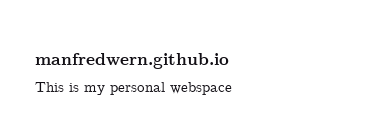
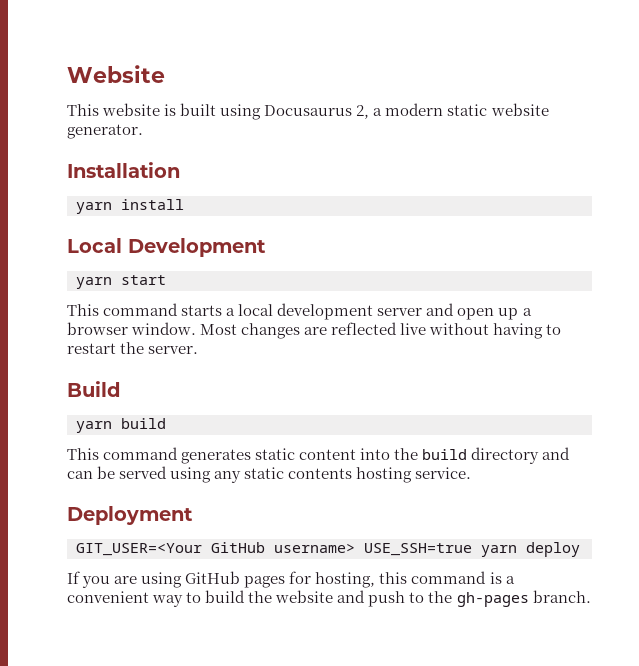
[35,53,229,69] [35,82,232,95] manfredwern.github.io // This is my personal webspace -> [67,65,165,83] [67,103,549,120] [67,124,143,139] [67,162,180,178] [76,199,184,214] [67,238,266,257] [76,275,166,289] [67,303,532,320] [67,322,562,339] [67,342,199,354] [67,381,121,397] [76,418,166,433] [67,447,571,464] [67,466,472,483] [67,506,193,525] [76,542,580,557] [67,571,515,588] [67,590,591,607] Website // This website is built using Docusaurus 2, a modern static website generator. // Installation // yarn install // Local Development // yarn start // This command starts a local development server and open up a browser window. Most changes are reflected live without having to restart the server. // Build // yarn build // This command generates static content into the build directory and can be served using any static contents hosting service. // Deployment // GIT_USER=<Your GitHub username> USE_SSH=true yarn deploy // If you are using GitHub pages for hosting, this command is a convenient way to build the website and push to the gh-pages branch.

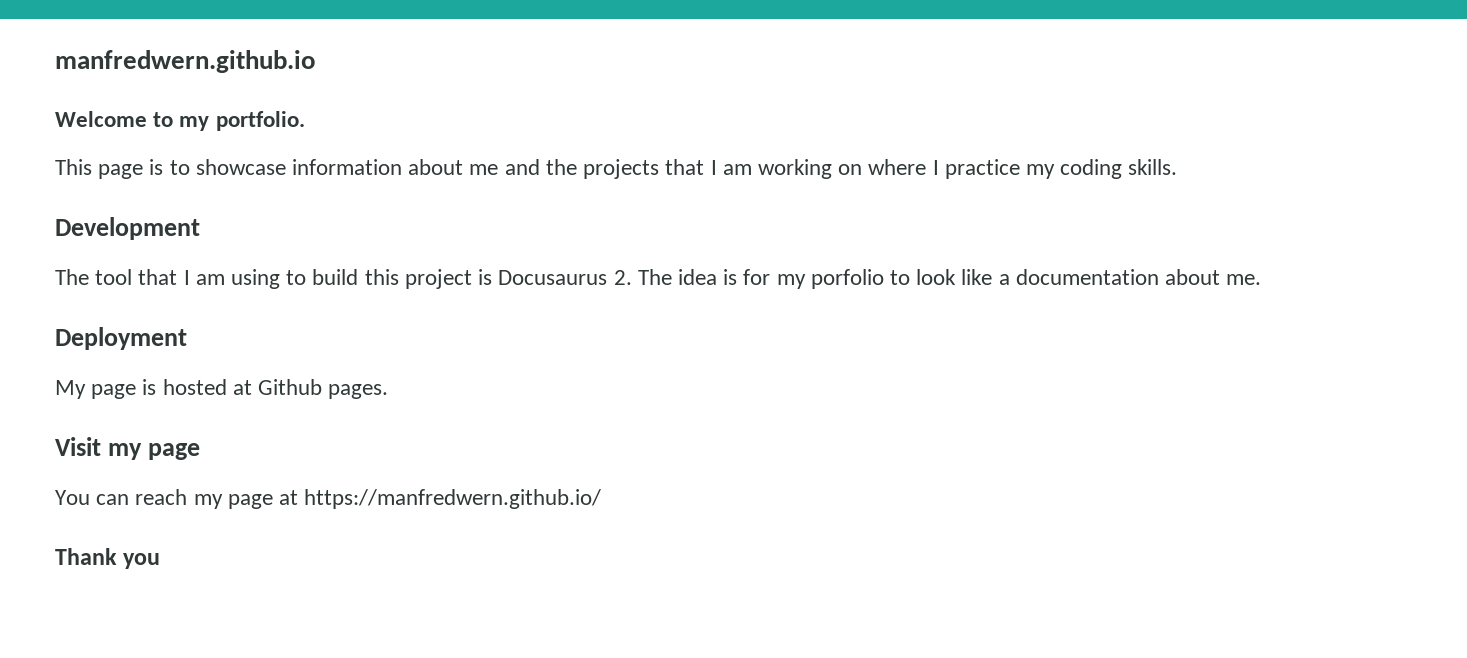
[67,65,165,83] [67,103,549,120] [67,124,143,139] [67,162,180,178] [76,199,184,214] [67,238,266,257] [76,275,166,289] [67,303,532,320] [67,322,562,339] [67,342,199,354] [67,381,121,397] [76,418,166,433] [67,447,571,464] [67,466,472,483] [67,506,193,525] [76,542,580,557] [67,571,515,588] [67,590,591,607] Website // This website is built using Docusaurus 2, a modern static website generator. // Installation // yarn install // Local Development // yarn start // This command starts a local development server and open up a browser window. Most changes are reflected live without having to restart the server. // Build // yarn build // This command generates static content into the build directory and can be served using any static contents hosting service. // Deployment // GIT_USER=<Your GitHub username> USE_SSH=true yarn deploy // If you are using GitHub pages for hosting, this command is a convenient way to build the website and push to the gh-pages branch. -> [55,50,316,73] [55,111,305,131] [55,159,1178,179] [55,217,200,240] [55,269,1262,289] [55,327,187,350] [55,379,389,399] [55,437,200,460] [55,489,602,509] [55,548,161,569] manfredwern.github.io // Welcome to my portfolio. // This page is to showcase information about me and the projects that I am working on where I practice my coding skills. // Development // The tool that I am using to build this project is Docusaurus 2. The idea is for my porfolio to look like a documentation about me. // Deployment // My page is hosted at Github pages. // Visit my page // You can reach my page at https://manfredwern.github.io/ // Thank you

